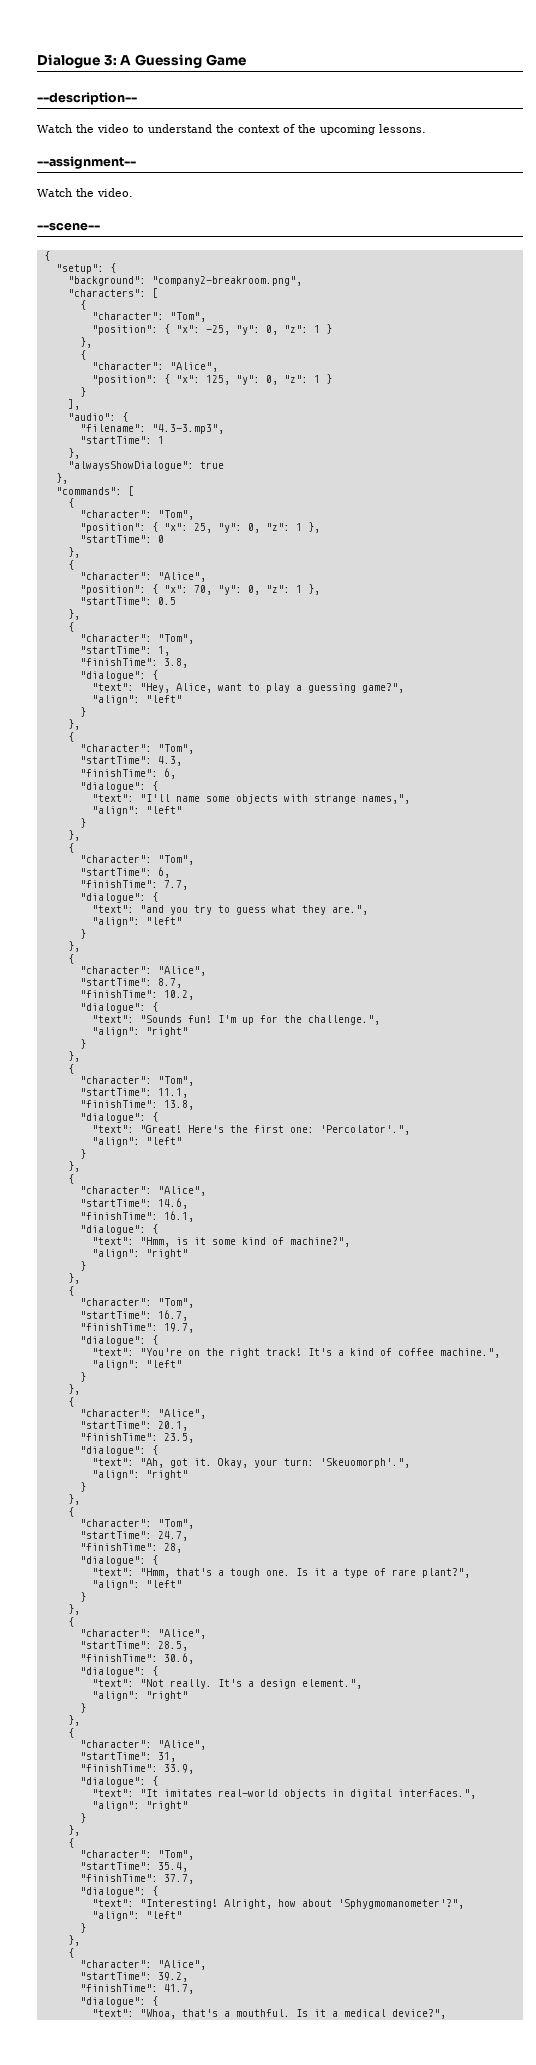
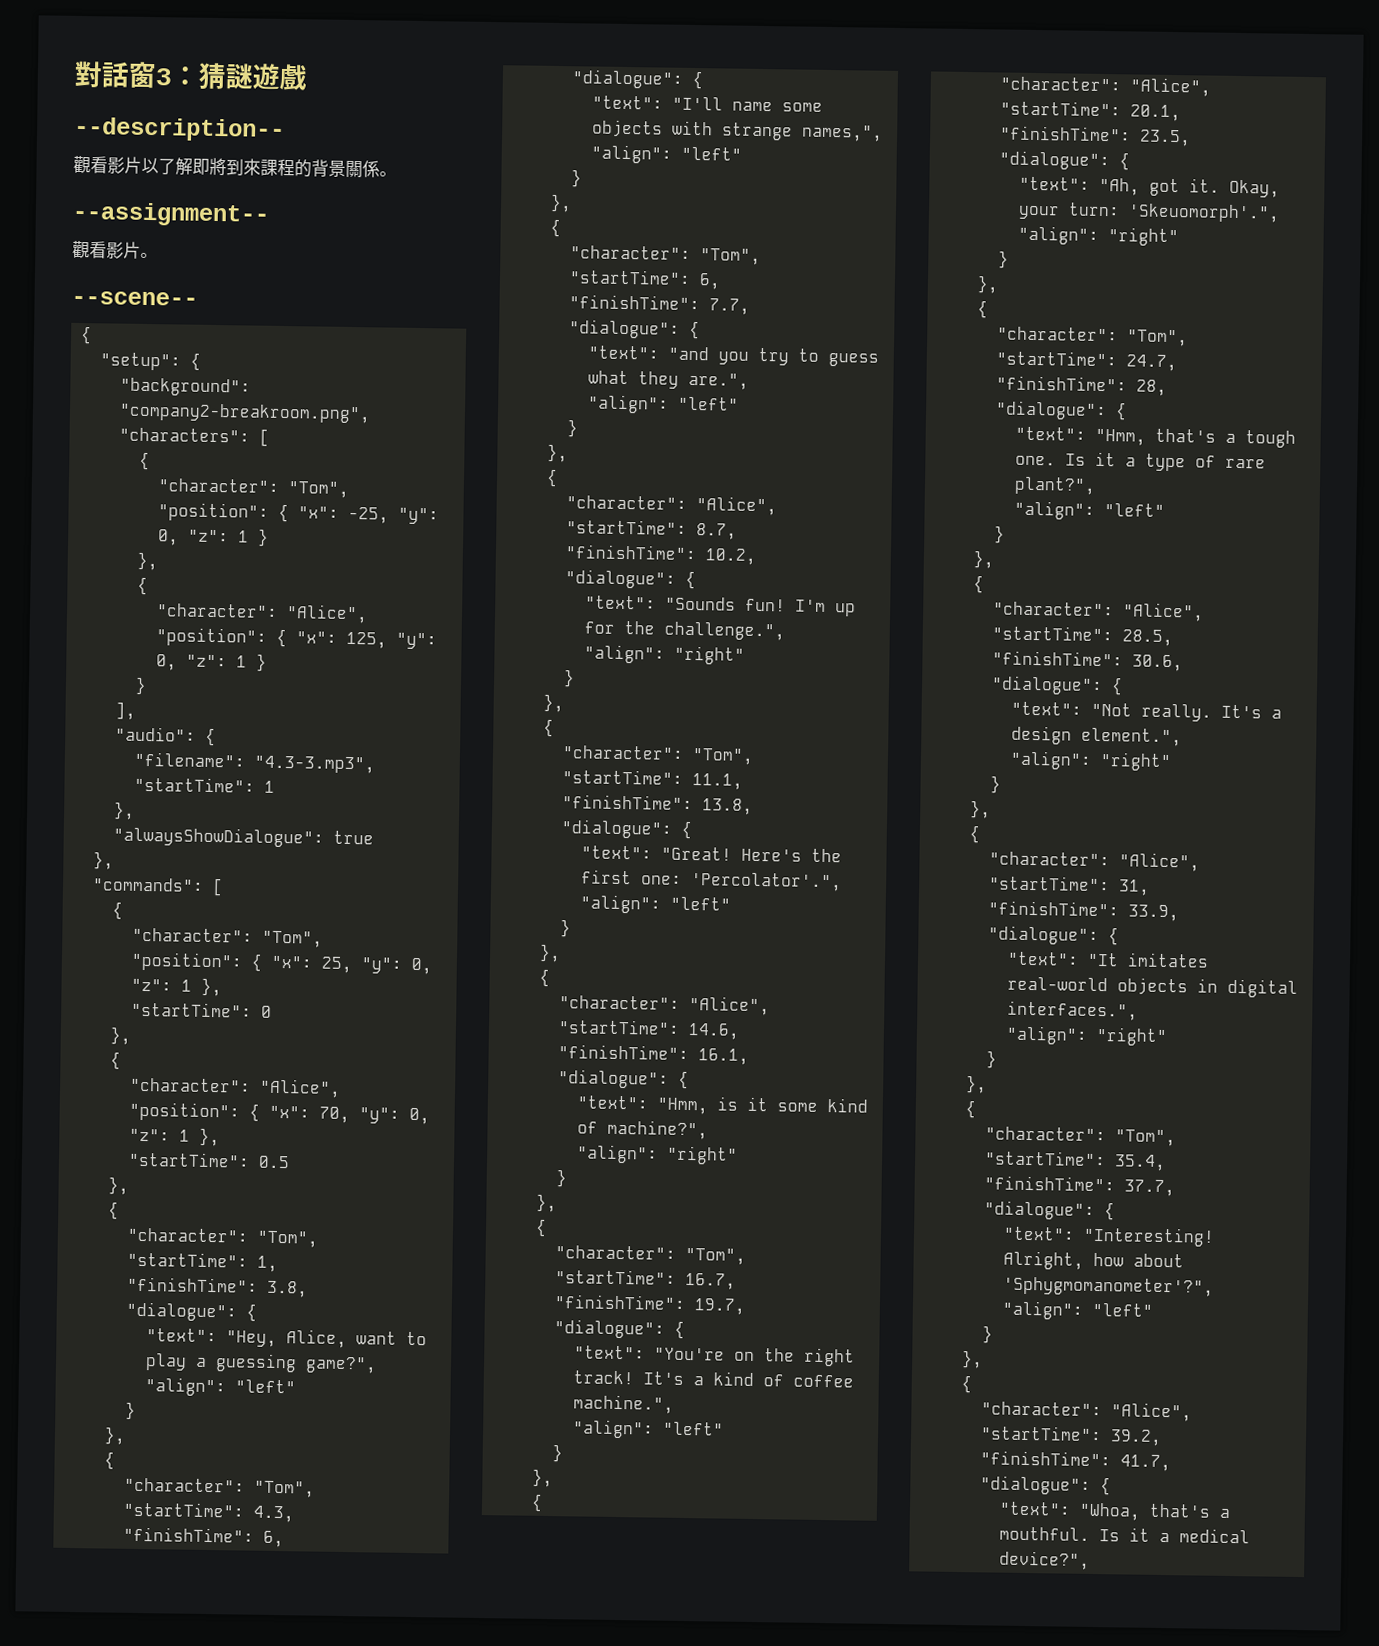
[37,54,246,68] [37,92,137,105] [37,124,426,135] [37,156,136,169] [37,188,133,197] Dialogue 3: A Guessing Game // --description-- // Watch the video to understand the context of the upcoming lessons. // --assignment-- // Watch the video. -> [74,60,308,91] [73,116,285,142] [73,155,397,179] [72,201,270,227] [72,240,158,259] 對話窗3：猜謎遊戲 // --description-- // 觀看影片以了解即將到來課程的背景關係。 // --assignment-- // 觀看影片。

